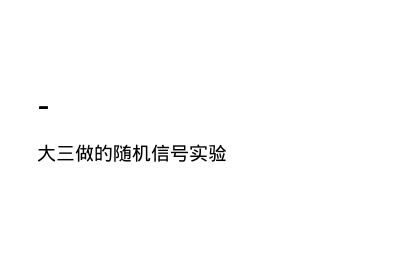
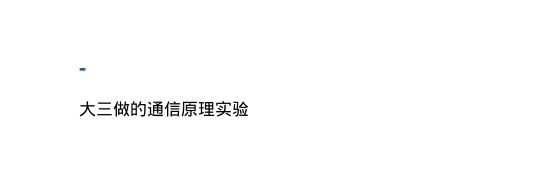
[113,144,189,162] 随机信号 -> [147,101,215,117] 通信原理

